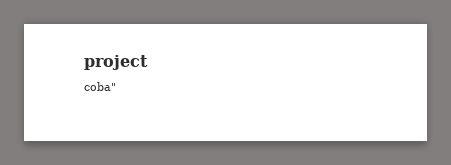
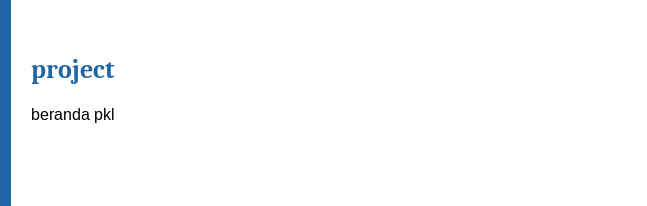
[84,82,116,91] coba" -> [31,108,116,123] beranda pkl

